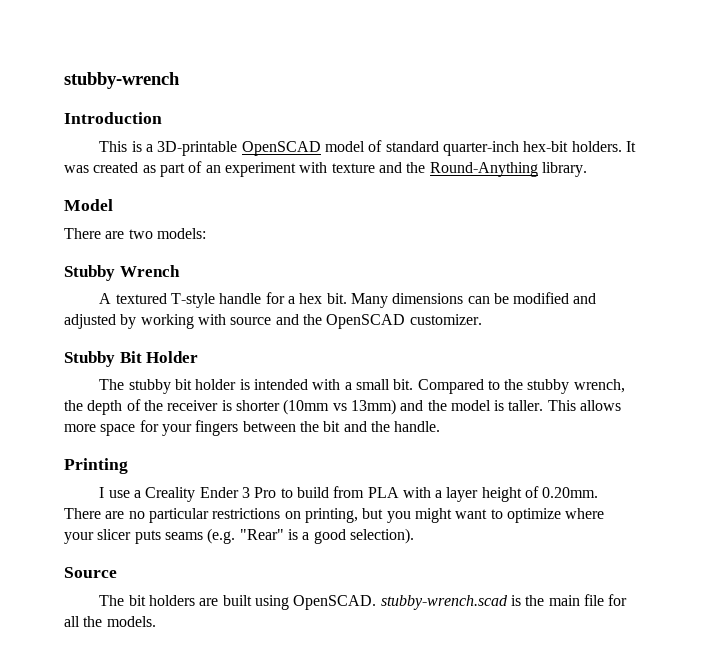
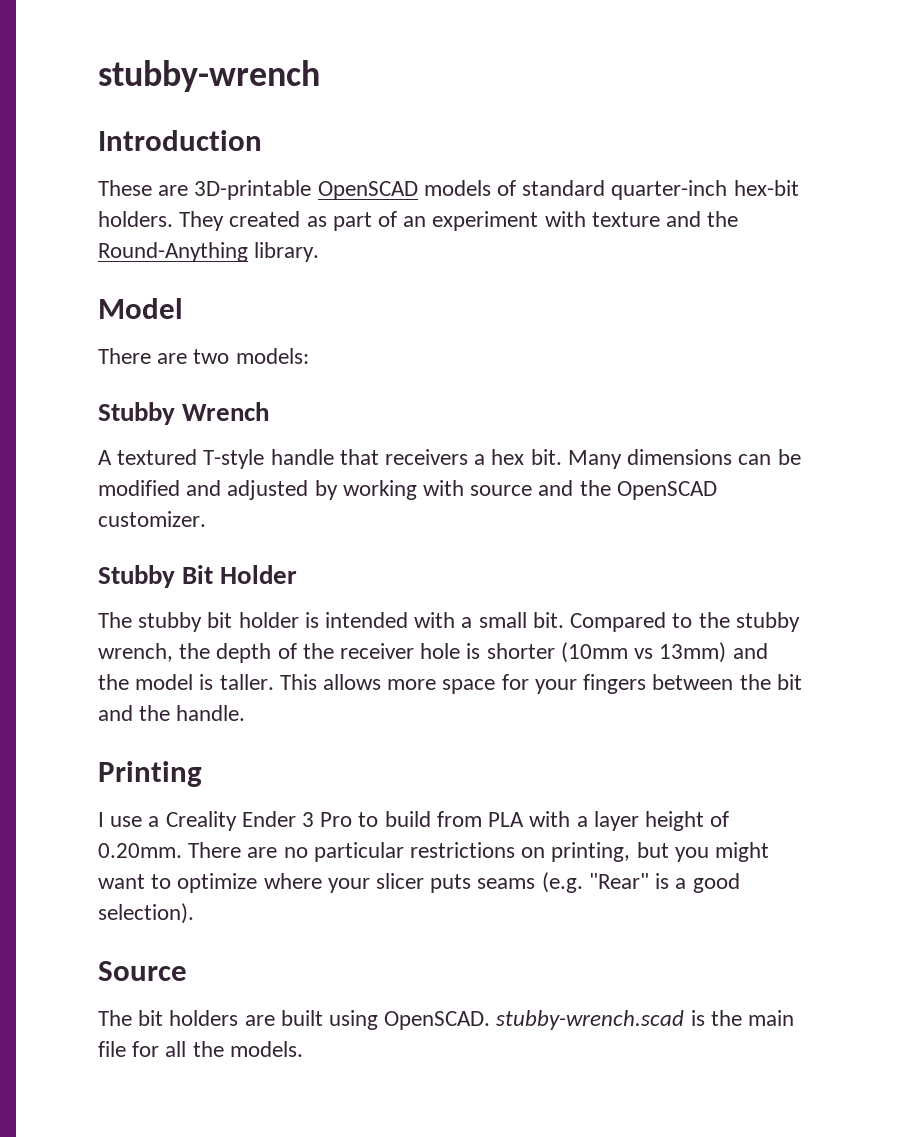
[99,141,153,152] This is a -> [98,180,189,196] These are
[324,141,365,152] model -> [423,180,491,196] models
[625,141,636,152] [64,165,89,173] It was -> [179,211,225,231] They
[265,292,285,304] for -> [339,449,469,465] that receivers
(219, 405) none -> [420,643,461,659] hole

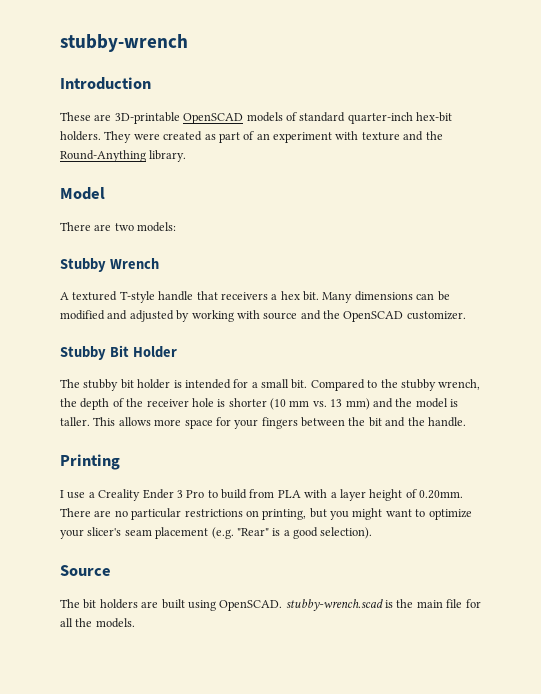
(225, 221) none -> [133,133,160,140] were
[414,612,456,628] with -> [233,379,249,388] for
[560,642,727,663] (10mm vs 13mm) -> [270,398,370,410] (10 mm vs. 13 mm)
[263,873,536,893] where your slicer puts seams -> [60,527,209,539] your slicer's seam placement

